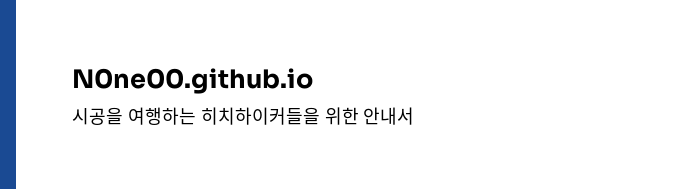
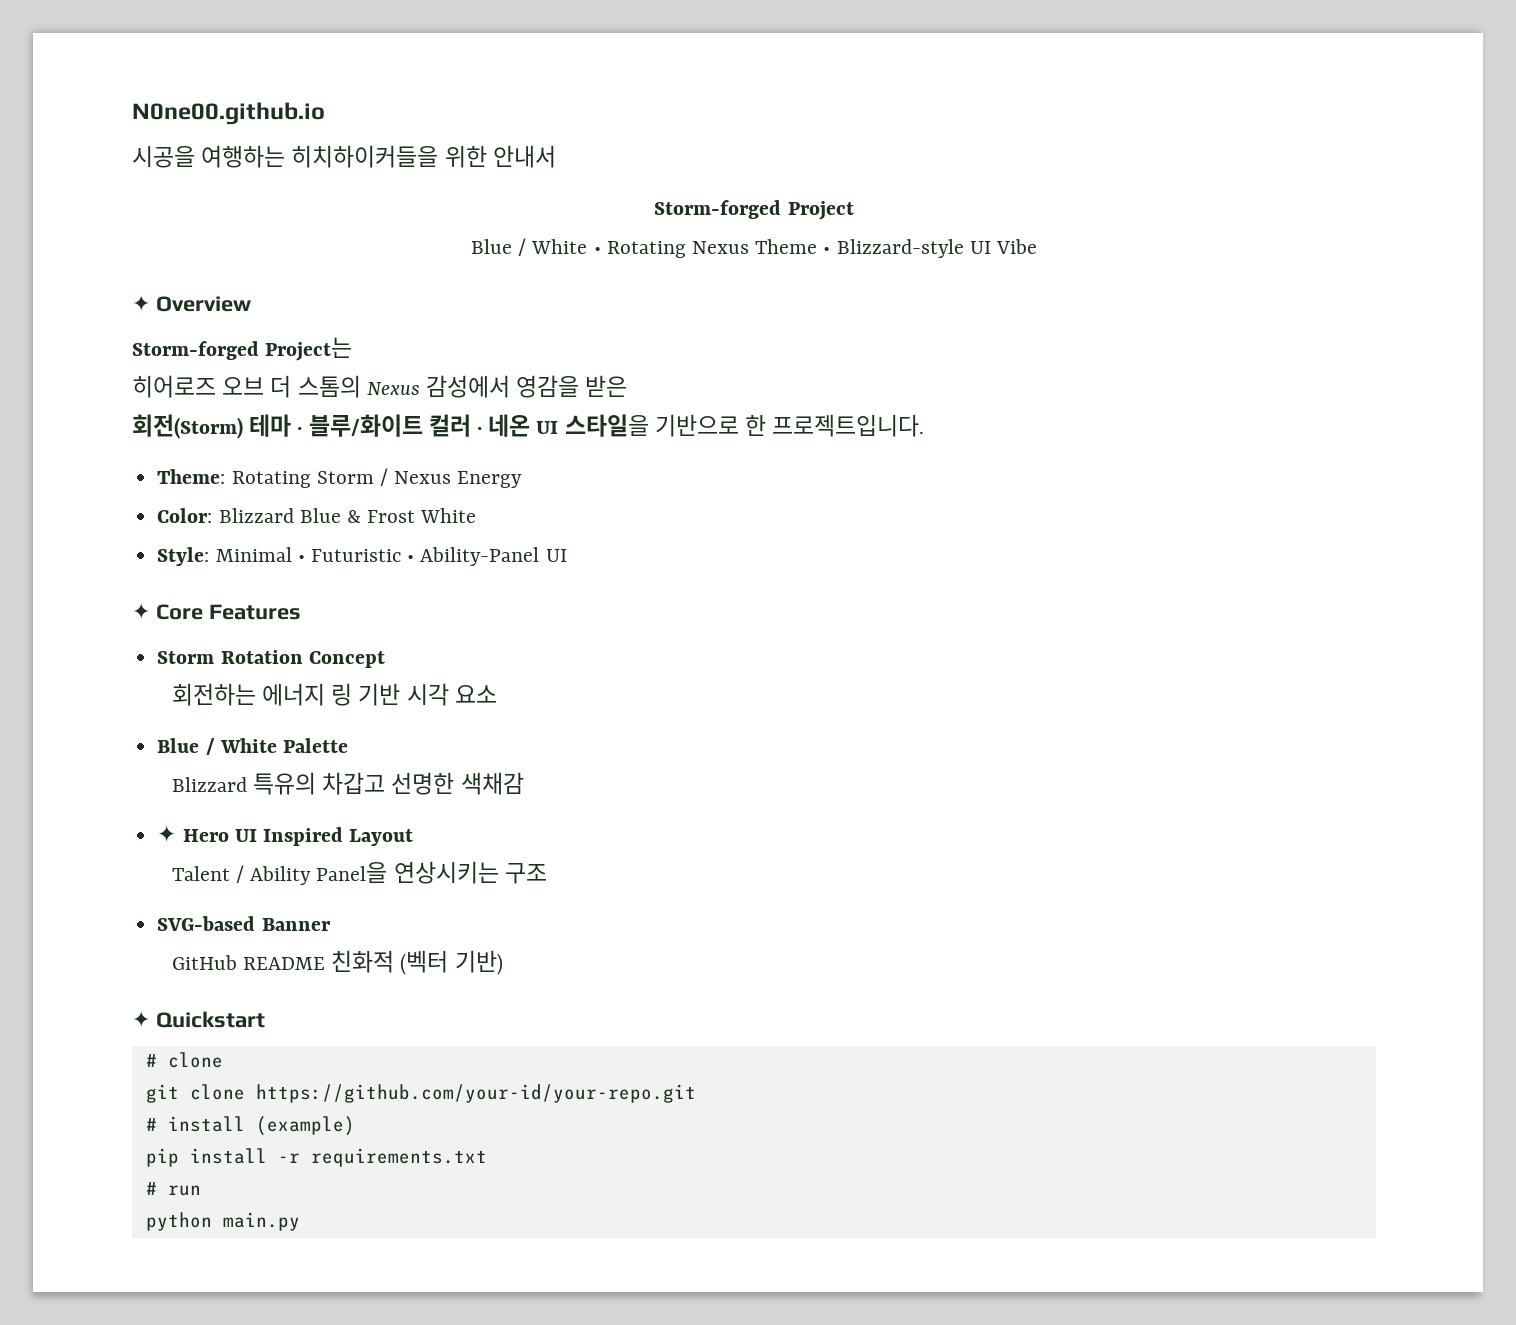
(415, 116) none -> [654,200,854,220] [470,238,1038,258] [132,294,251,312] [132,337,353,361] [132,375,628,398] [132,414,925,439] [157,468,523,488] [157,508,477,523] [157,547,567,566] [132,602,301,620] [157,650,385,668] [171,683,497,706] [157,738,348,755] [171,772,524,795] [157,824,414,846] [171,861,547,885] [157,916,331,931] [171,950,503,975] [132,1010,265,1028] [145,1052,223,1068] [145,1084,696,1103] [145,1116,355,1136] [145,1148,487,1167] [145,1182,201,1196] [145,1212,300,1231] // Storm-forged Project // Blue / White • Rotating Nexus Theme • Blizzard-style UI Vibe // ✦ Overview // Storm-forged Project는 // 히어로즈 오브 더 스톰의 Nexus 감성에서 영감을 받은 // 회전(Storm) 테마 · 블루/화이트 컬러 · 네온 UI 스타일을 기반으로 한 프로젝트입니다. // Theme: Rotating Storm / Nexus Energy // Color: Blizzard Blue & Frost White // Style: Minimal • Futuristic • Ability-Panel UI // ✦ Core Features // Storm Rotation Concept // 회전하는 에너지 링 기반 시각 요소 // Blue / White Palette // Blizzard 특유의 차갑고 선명한 색채감 // ✦ Hero UI Inspired Layout // Talent / Ability Panel을 연상시키는 구조 // SVG-based Banner // GitHub README 친화적 (벡터 기반) // ✦ Quickstart // # clone // git clone https://github.com/your-id/your-repo.git // # install (example) // pip install -r requirements.txt // # run // python main.py

